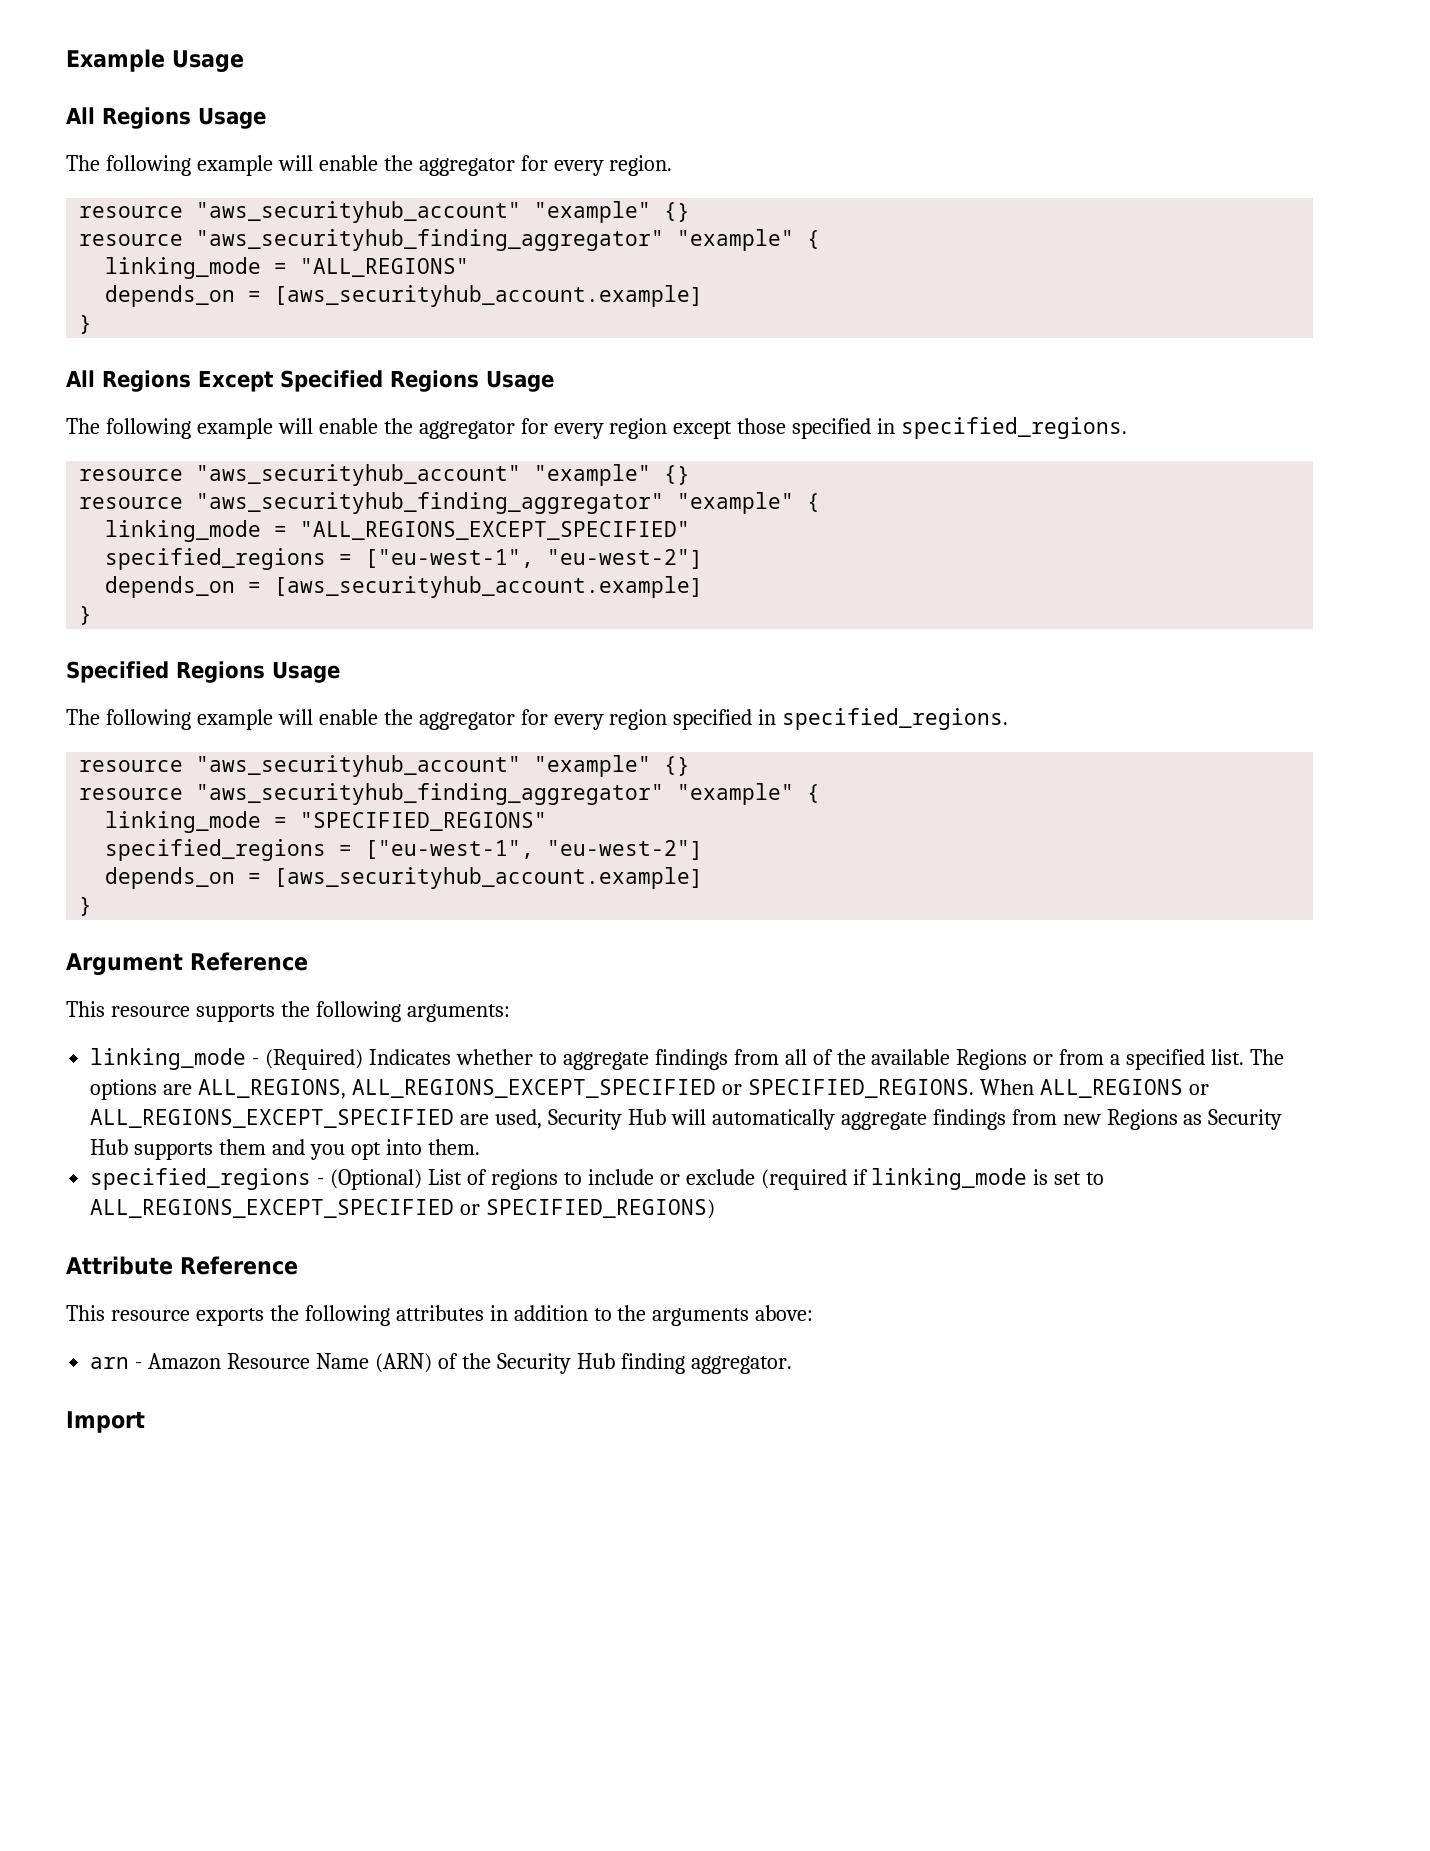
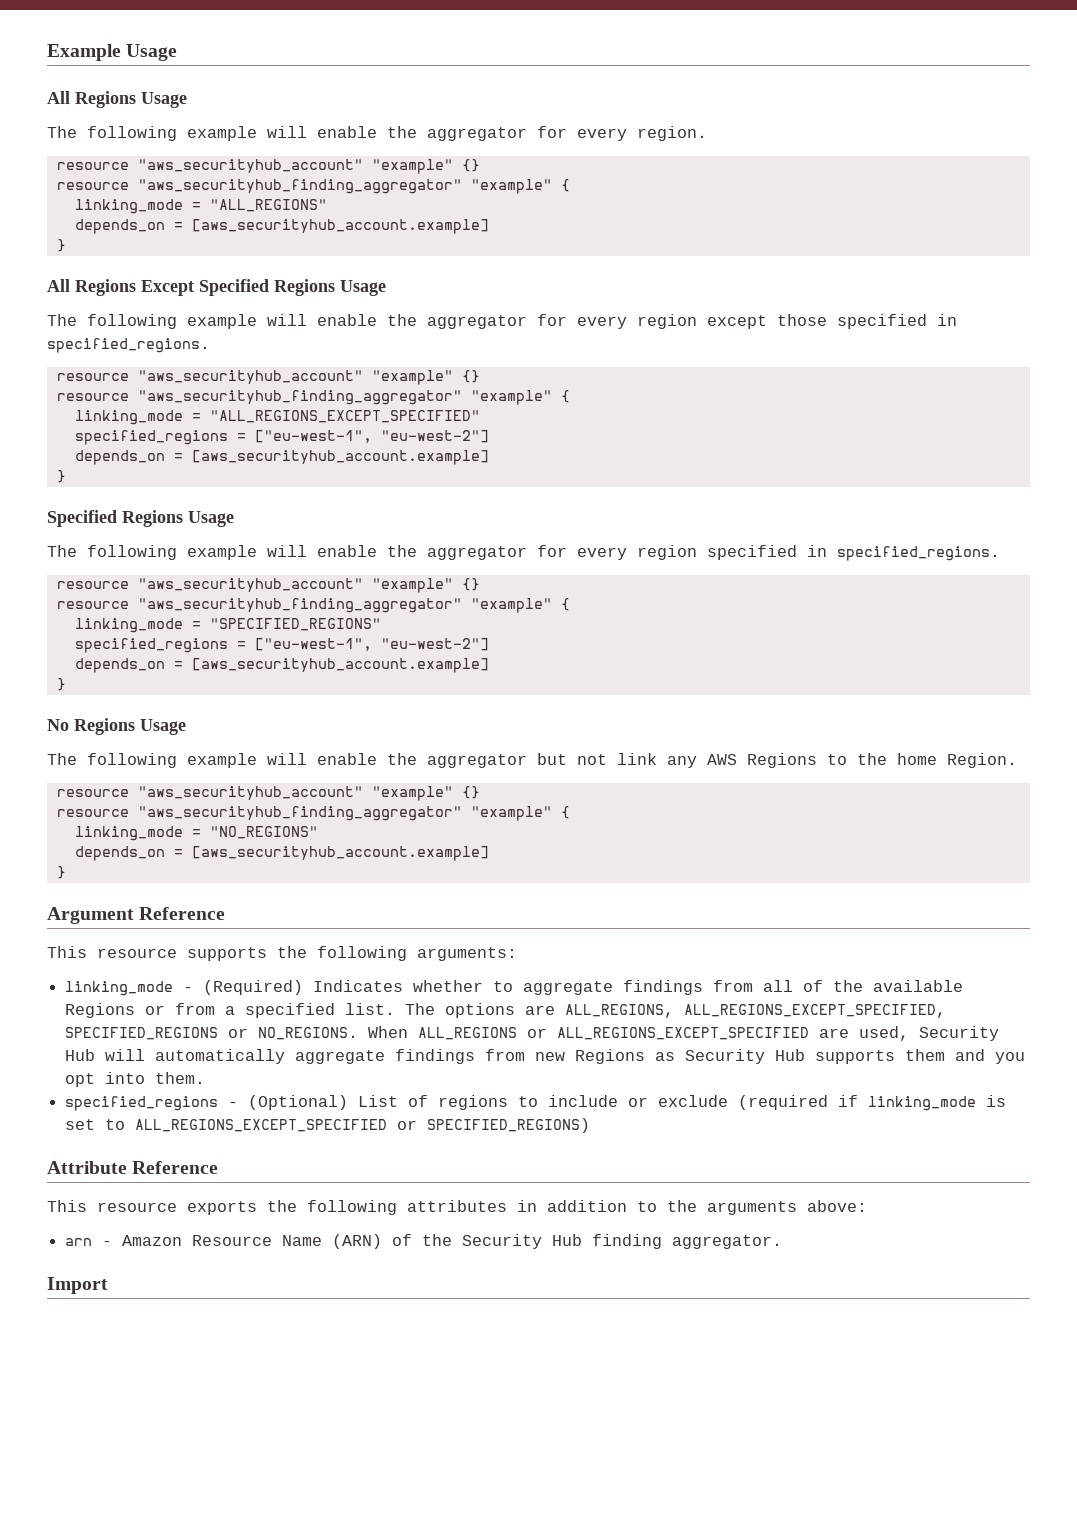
(93, 906) none -> [47,718,186,735] [47,753,1017,768] [56,786,480,801] [56,806,570,821] [74,826,318,841] [74,846,489,861] [56,866,66,879] // No Regions Usage // The following example will enable the aggregator but not link any AWS Regions to the home Region. // resource "aws_securityhub_account" "example" {} // resource "aws_securityhub_finding_aggregator" "example" { // linking_mode = "NO_REGIONS" // depends_on = [aws_securityhub_account.example] // }
[352,1079,974,1098] ALL_REGIONS_EXCEPT_SPECIFIED or SPECIFIED_REGIONS. -> [684,1004,947,1018] [65,1027,359,1040] ALL_REGIONS_EXCEPT_SPECIFIED, SPECIFIED_REGIONS or NO_REGIONS.

